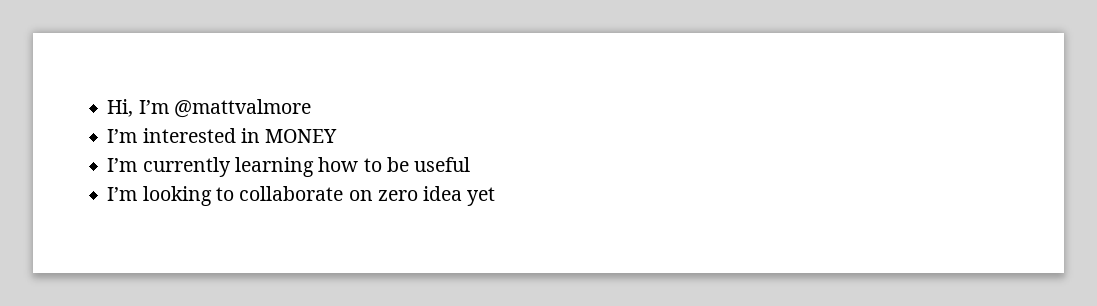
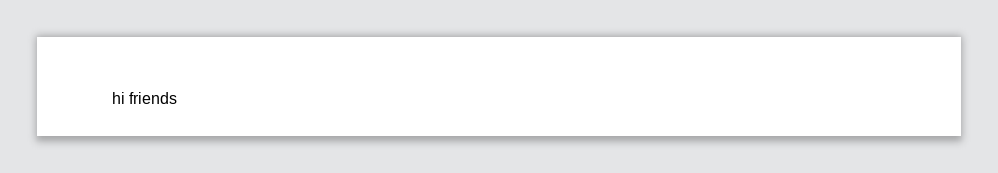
[107,99,311,118] [107,128,338,143] [107,157,471,177] [107,186,496,206] Hi, I’m @mattvalmore // I’m interested in MONEY // I’m currently learning how to be useful // I’m looking to collaborate on zero idea yet -> [112,92,178,104] hi friends

